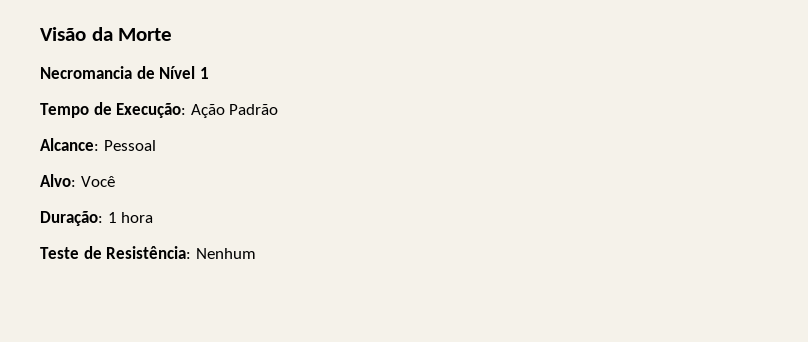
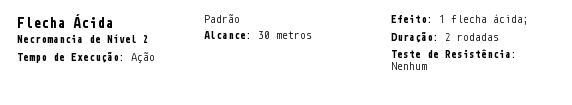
[40,27,173,41] Visão da Morte -> [17,14,113,28] Flecha Ácida
[199,67,209,79] 1 -> [143,35,149,43] 2
[103,140,156,151] [40,174,115,187] Pessoal // Alvo: Você -> [258,31,312,39] [391,14,529,25] 30 metros // Efeito: 1 flecha ácida;
[107,212,154,223] 1 hora -> [445,33,499,41] 2 rodadas

